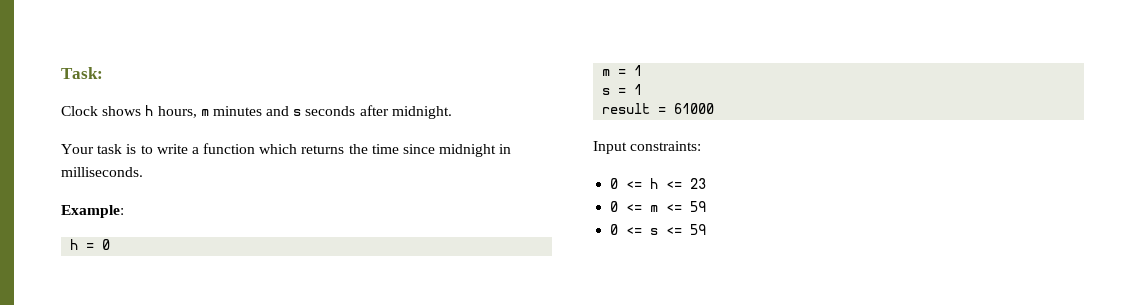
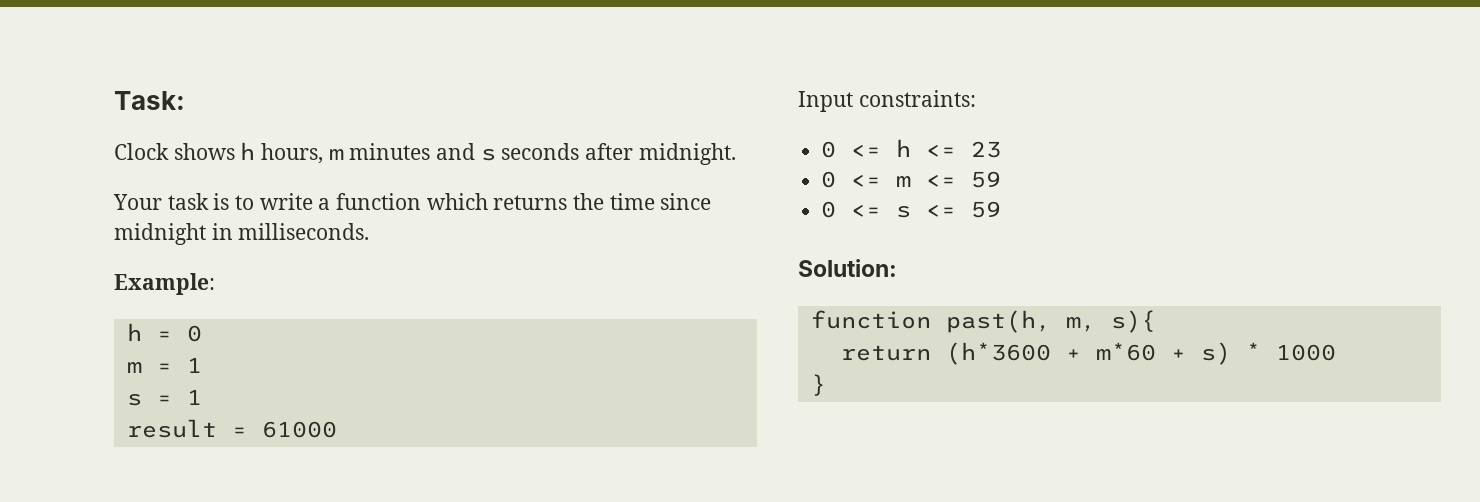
(707, 229) none -> [798,259,897,277] [810,310,1156,333] [840,342,1336,365] [810,374,826,396] // Solution: // function past(h, m, s){ // return (h*3600 + m*60 + s) * 1000 // }

